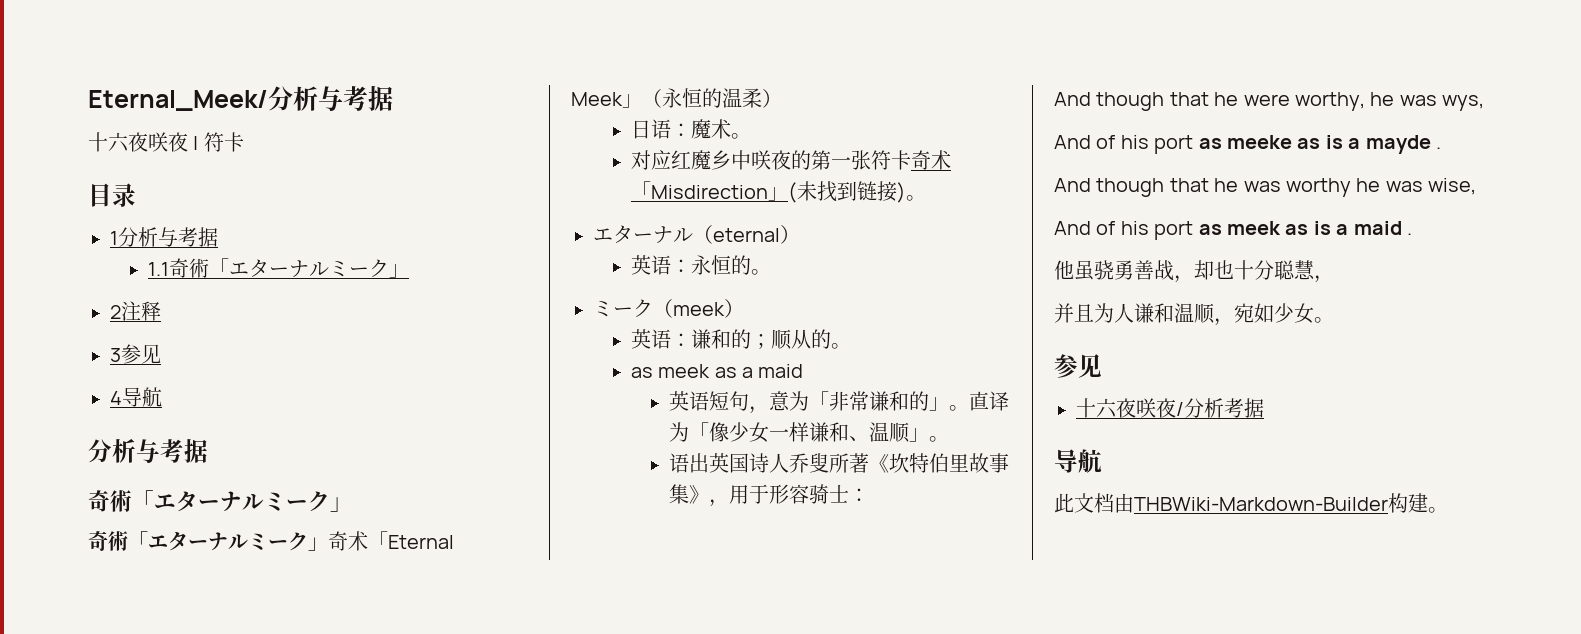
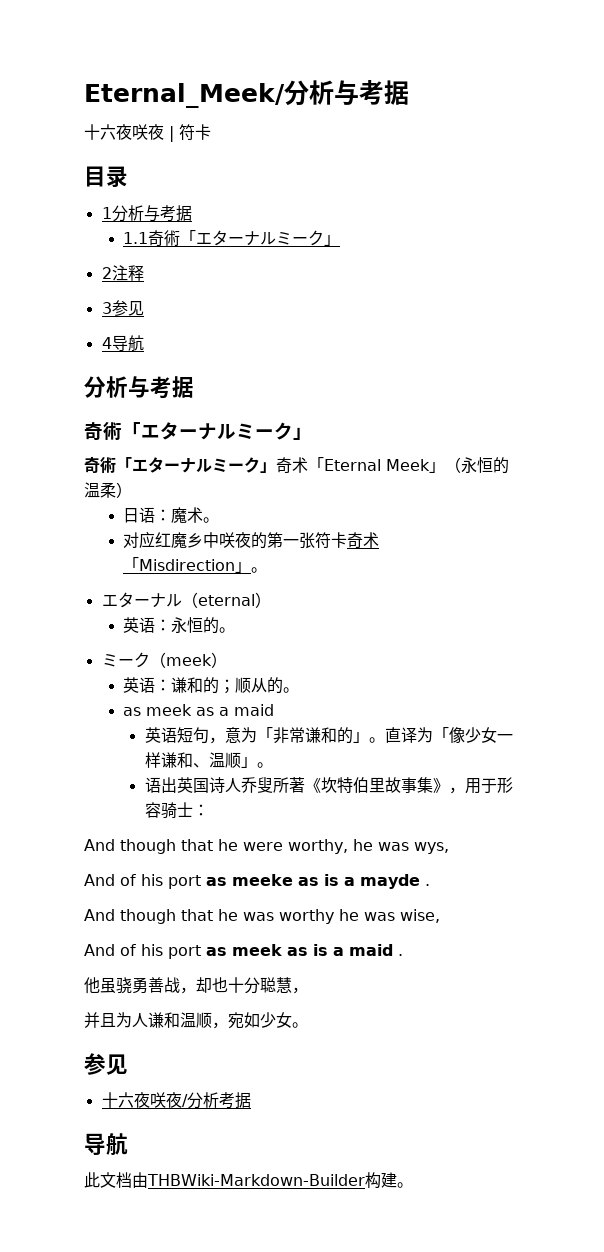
[787,181,906,203] (未找到链接) -> (252, 567) none

